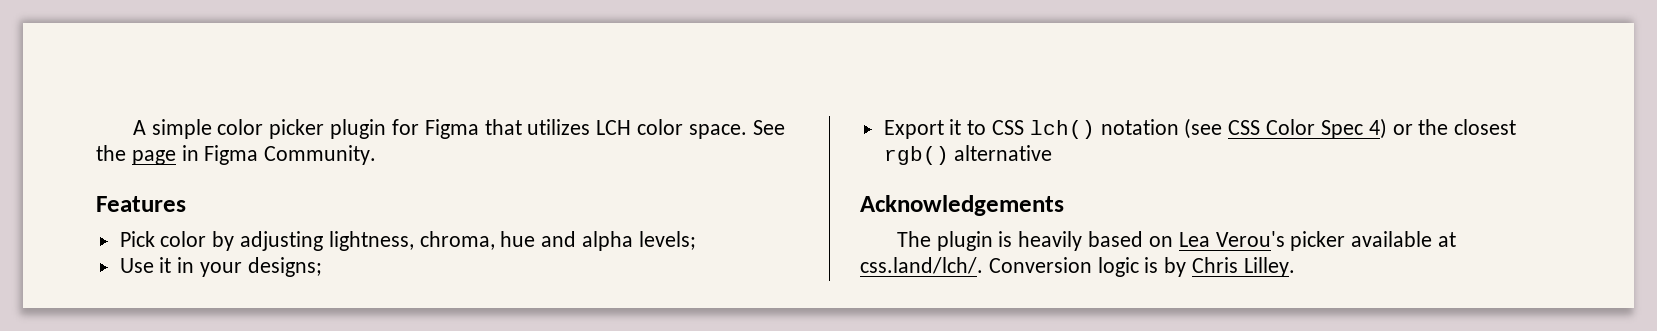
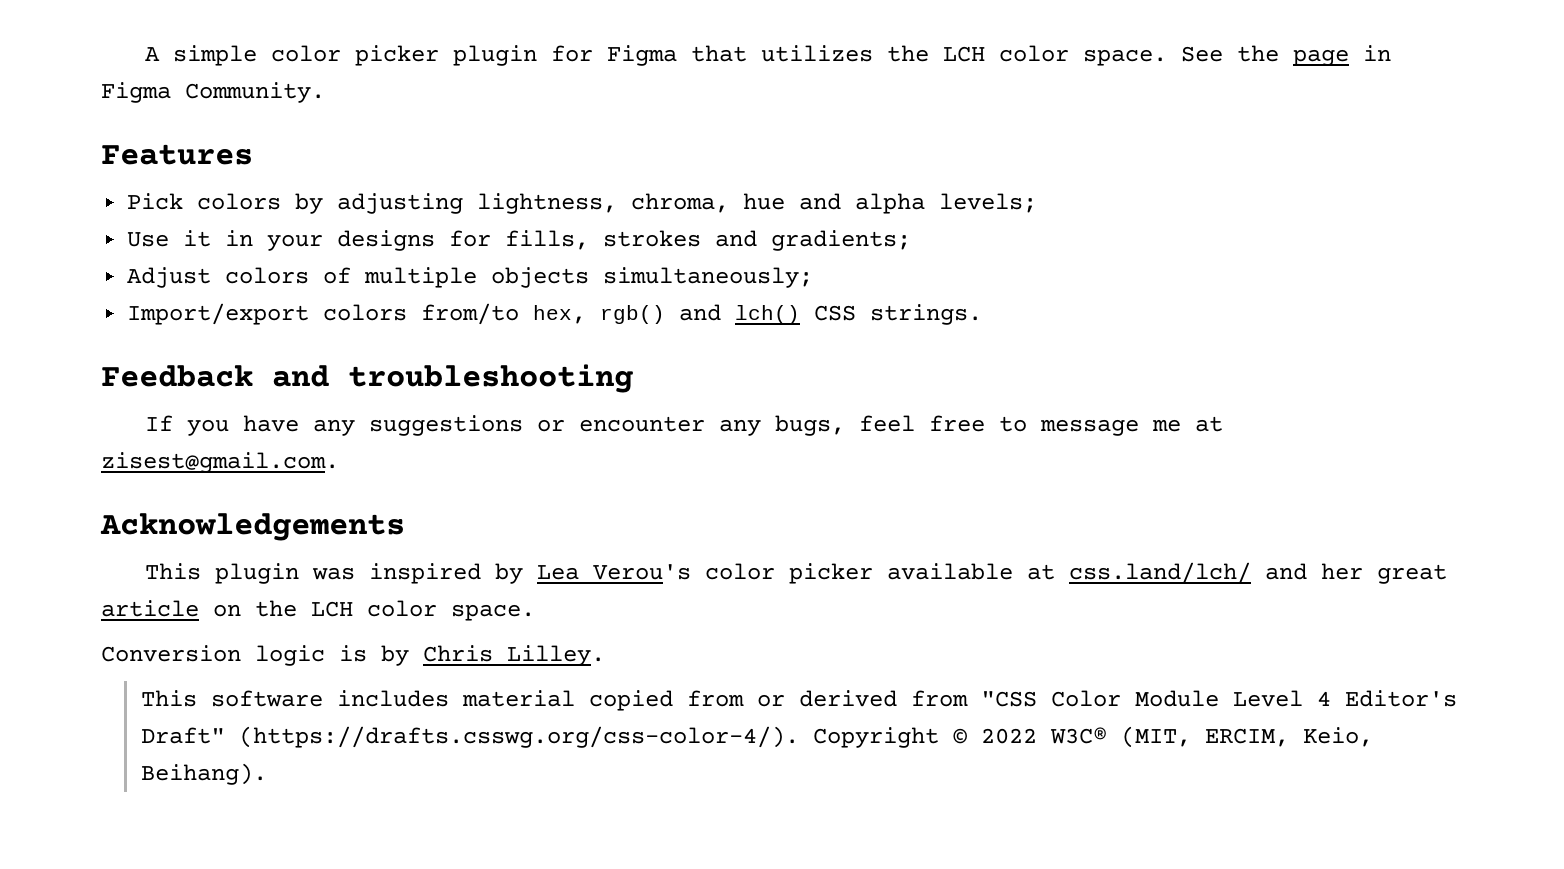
(591, 127) none -> [886,45,929,62] the
[160,231,207,247] color -> [197,193,282,210] colors
[247,257,322,277] [883,118,1517,139] [883,145,1053,165] [860,195,1064,216] [896,231,1173,251] designs; // Export it to CSS lch() notation (see CSS Color Spec 4) or the closest rgb() alternative // Acknowledgements // The plugin is heavily based on -> [337,230,912,251] [127,267,814,288] [127,303,983,325] [101,364,633,393] [144,415,1223,436] [101,452,339,473] [100,513,405,541] [144,563,523,584] designs for fills, strokes and gradients; // Adjust colors of multiple objects simultaneously; // Import/export colors from/to hex, rgb() and lch() CSS strings. // Feedback and troubleshooting // If you have any suggestions or encounter any bugs, feel free to message me at zisest@gmail.com. // Acknowledgements // This plugin was inspired by
(1285, 239) none -> [704,563,775,580] color
[860,257,983,274] css.land/lch/. -> [1068,562,1447,584] [101,600,535,621] css.land/lch/ and her great article on the LCH color space. //
(1295, 267) none -> [140,690,1457,711] [140,726,1373,748] [140,763,267,785] // This software includes material copied from or derived from "CSS Color Module Level 4 Editor's Draft" (https://drafts.csswg.org/css-color-4/). Copyright © 2022 W3C® (MIT, ERCIM, Keio, Beihang).

